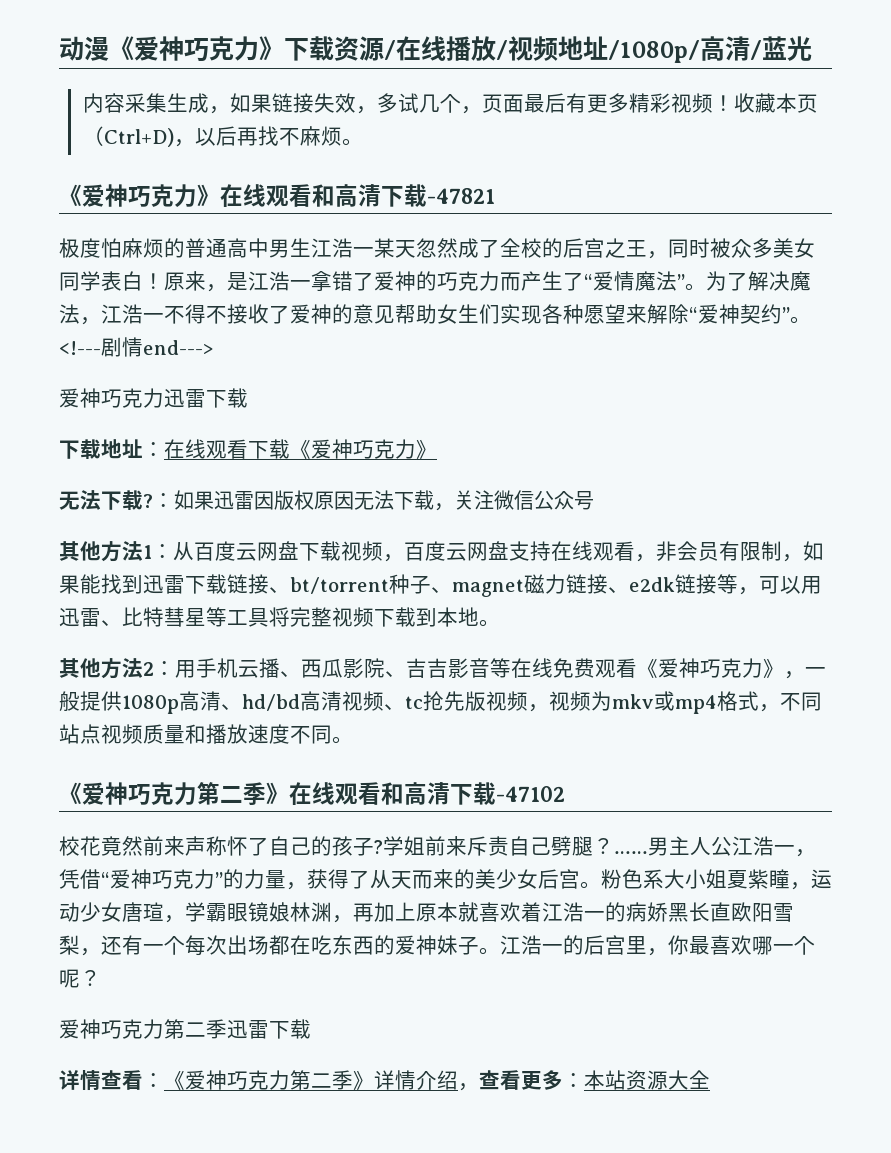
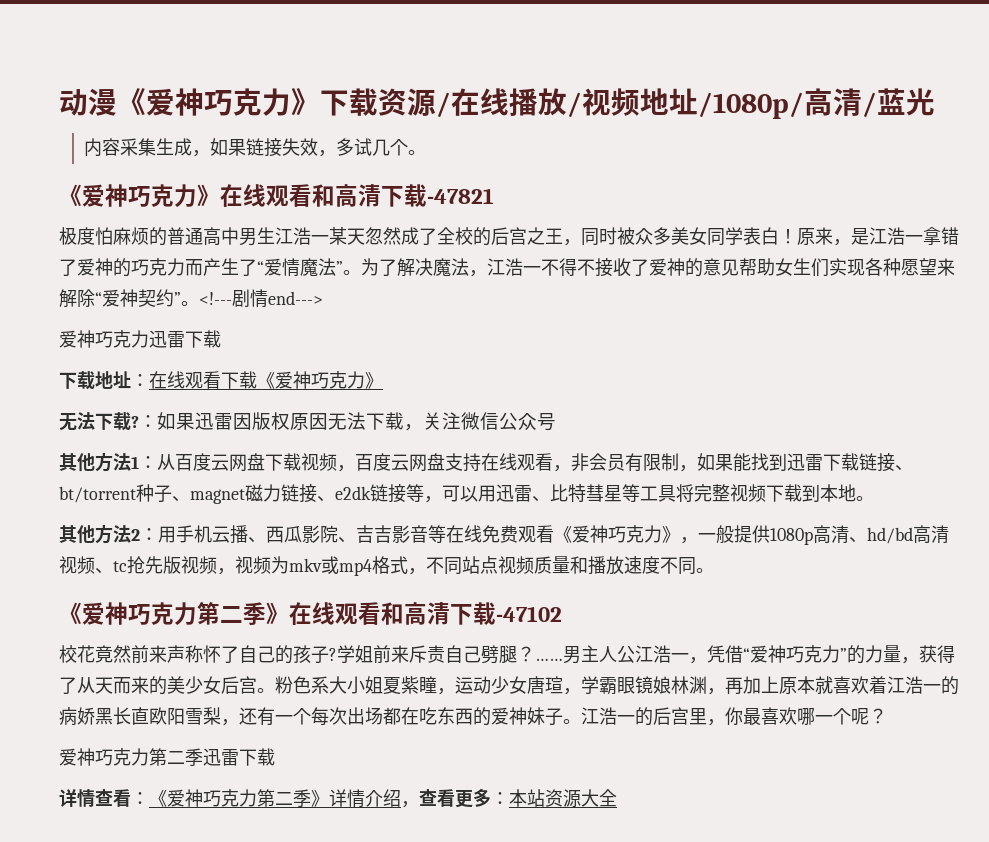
[460,93,818,114] [82,126,342,147] ，页面最后有更多精彩视频！收藏本页（Ctrl+D)，以后再找不麻烦 -> (409, 147) none

